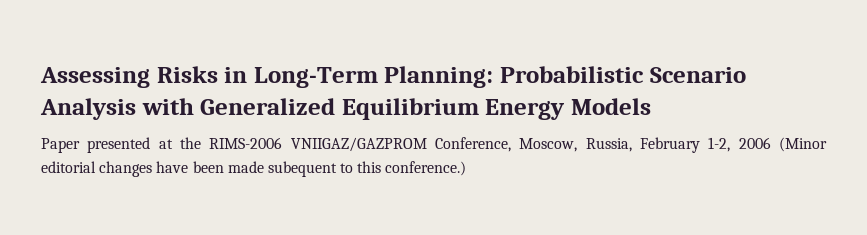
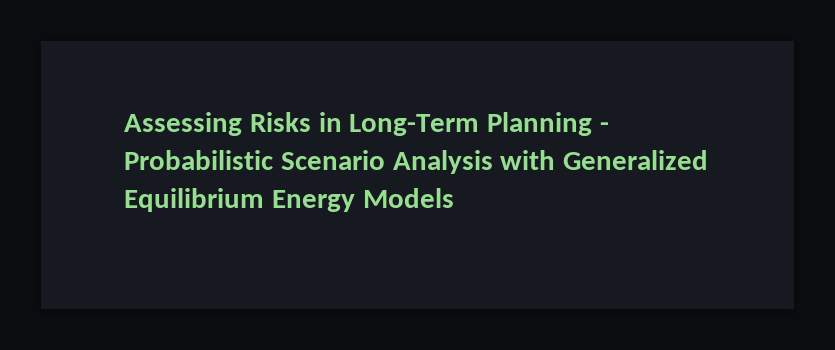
[384,66,494,88] Planning: -> [487,112,610,136] Planning -
[41,137,828,153] [41,161,467,177] // Paper presented at the RIMS-2006 VNIIGAZ/GAZPROM Conference, Moscow, Russia, February 1-2, 2006 (Minor editorial changes have been made subequent to this conference.) -> (454, 198) none

